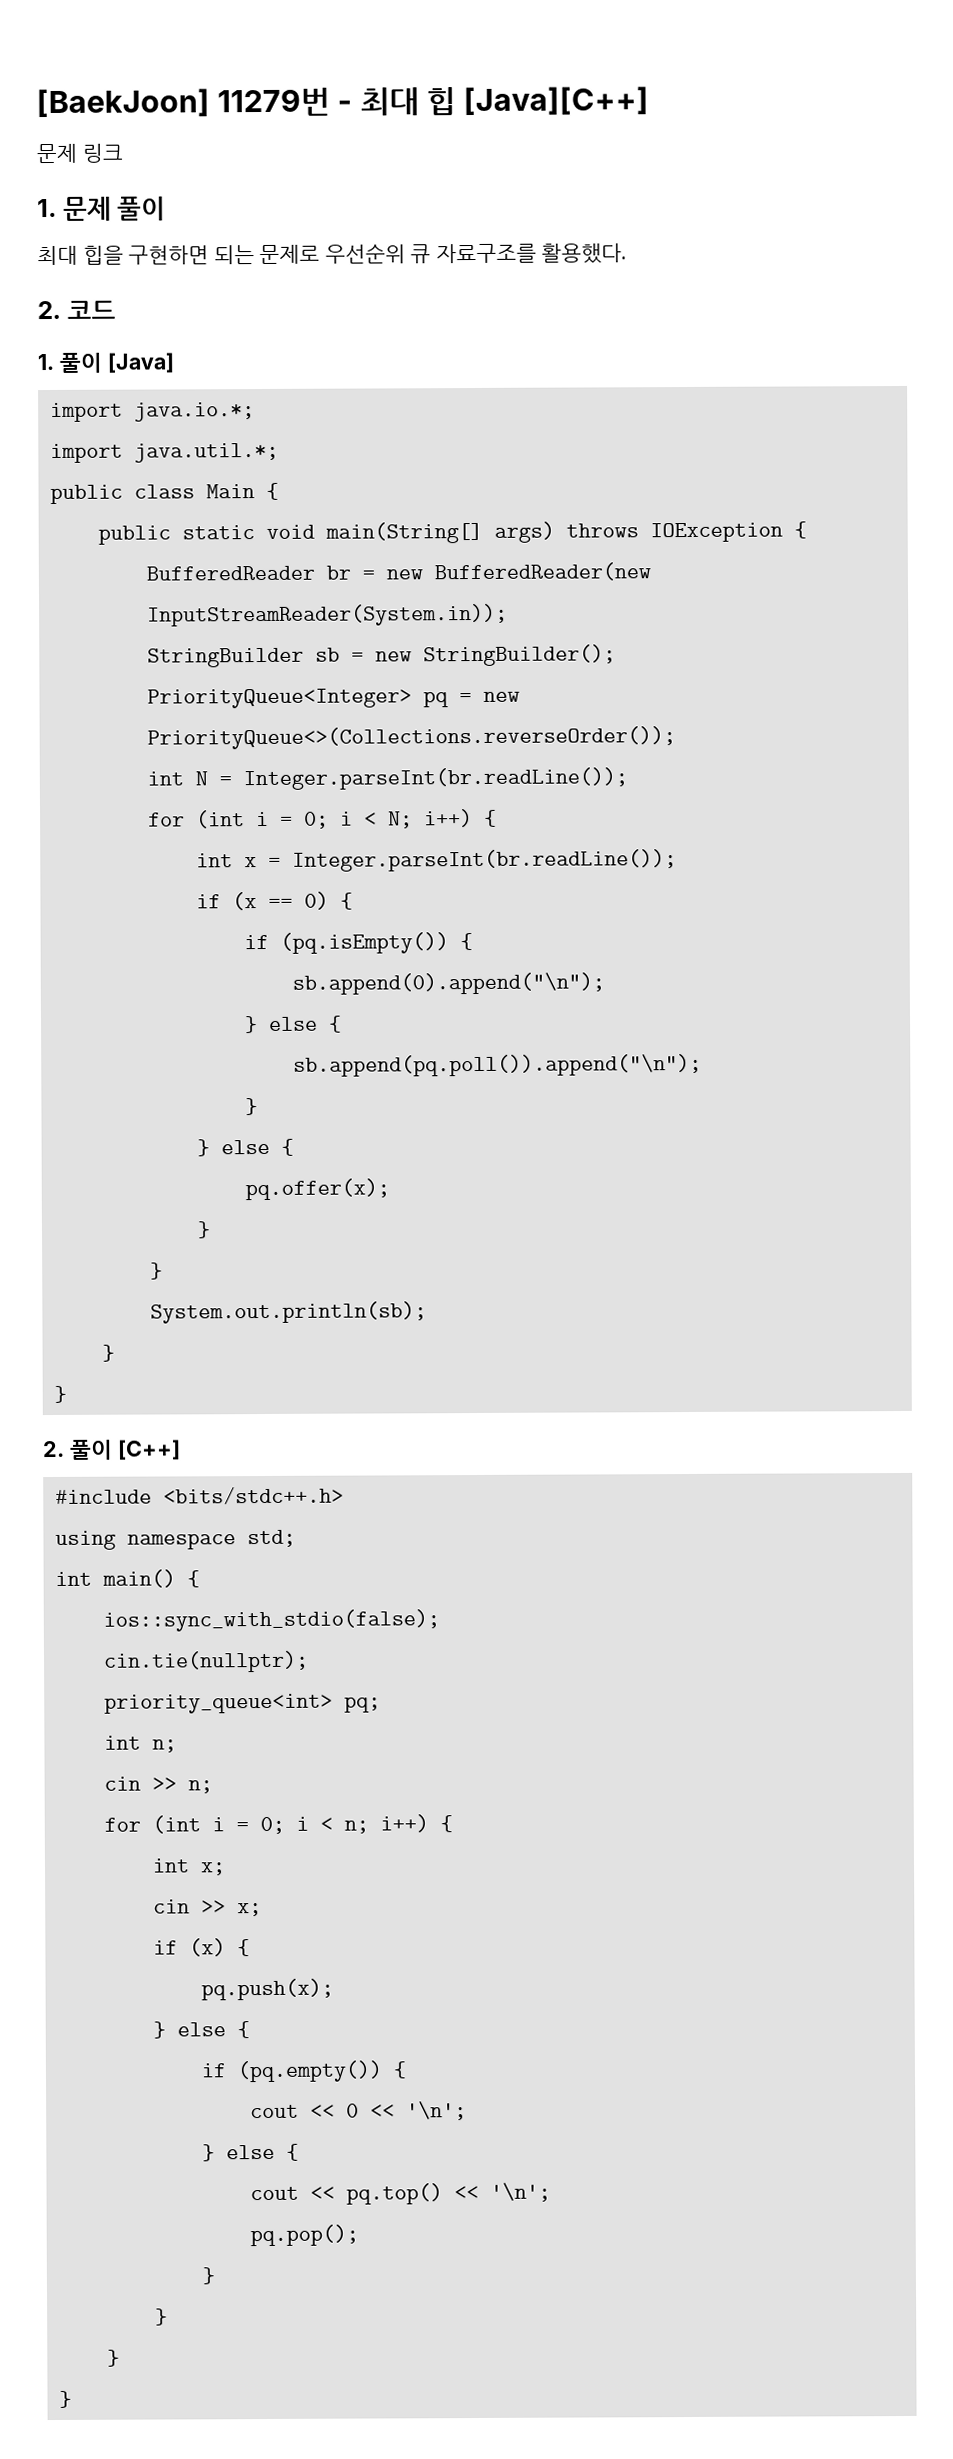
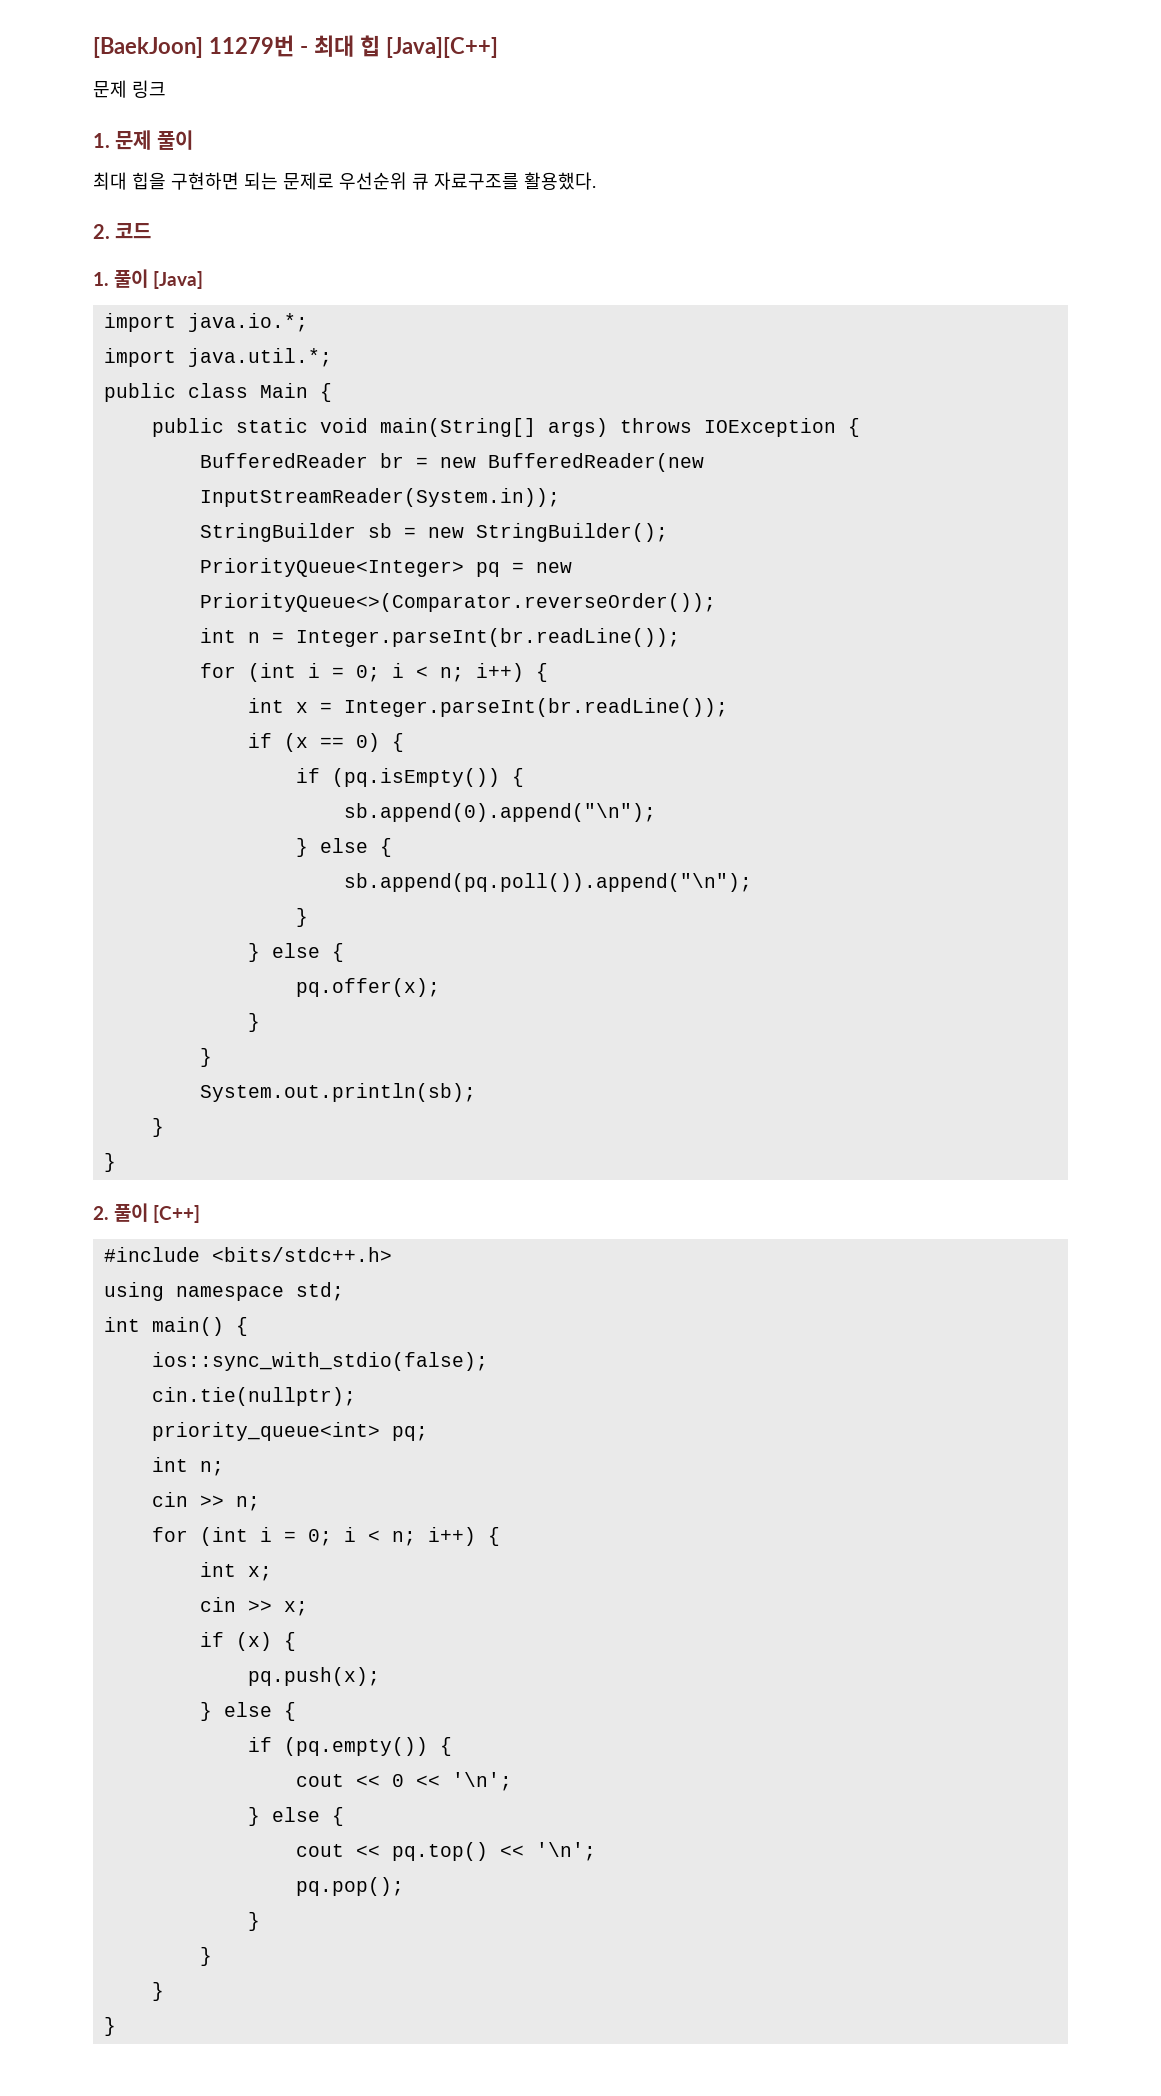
[147,726,677,750] [147,771,209,786] PriorityQueue<>(Collections.reverseOrder()); // int N -> [199,593,716,612] [199,628,260,643] PriorityQueue<>(Comparator.reverseOrder()); // int n
[388,811,414,829] N; -> [439,667,464,682] n;

